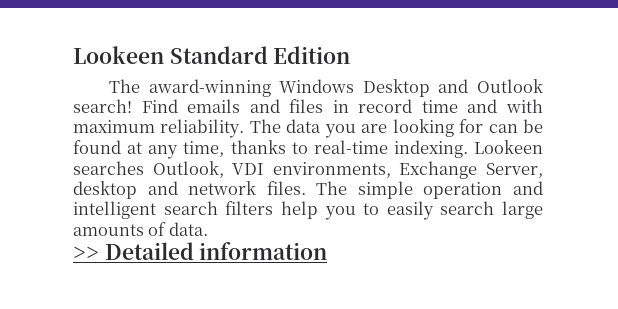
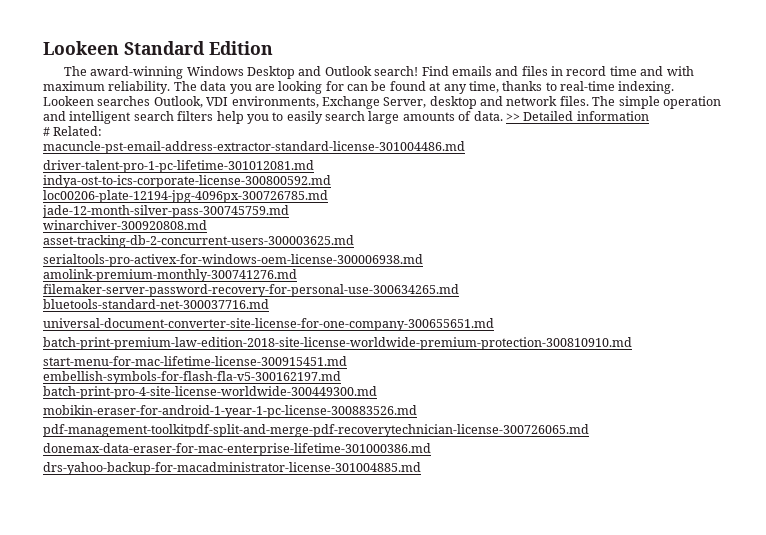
(208, 229) // -> (503, 116) none
(328, 251) none -> [43,126,103,136] [43,141,465,154] [43,160,314,173] [43,175,331,188] [43,190,328,203] [42,205,289,218] [43,220,207,230] [43,235,354,248] [43,254,423,267] [43,269,297,282] [43,284,459,297] [43,299,269,309] [43,318,494,331] [43,337,632,350] [43,356,347,366] [43,371,341,384] [43,386,377,399] [43,405,417,418] [43,424,589,437] [43,443,431,456] [43,462,421,475] // # Related: // macuncle-pst-email-address-extractor-standard-license-301004486.md // driver-talent-pro-1-pc-lifetime-301012081.md // indya-ost-to-ics-corporate-license-300800592.md // loc00206-plate-12194-jpg-4096px-300726785.md // jade-12-month-silver-pass-300745759.md // winarchiver-300920808.md // asset-tracking-db-2-concurrent-users-300003625.md // serialtools-pro-activex-for-windows-oem-license-300006938.md // amolink-premium-monthly-300741276.md // filemaker-server-password-recovery-for-personal-use-300634265.md // bluetools-standard-net-300037716.md // universal-document-converter-site-license-for-one-company-300655651.md // batch-print-premium-law-edition-2018-site-license-worldwide-premium-protection-300810910.md // start-menu-for-mac-lifetime-license-300915451.md // embellish-symbols-for-flash-fla-v5-300162197.md // batch-print-pro-4-site-license-worldwide-300449300.md // mobikin-eraser-for-android-1-year-1-pc-license-300883526.md // pdf-management-toolkitpdf-split-and-merge-pdf-recoverytechnician-license-300726065.md // donemax-data-eraser-for-mac-enterprise-lifetime-301000386.md // drs-yahoo-backup-for-macadministrator-license-301004885.md

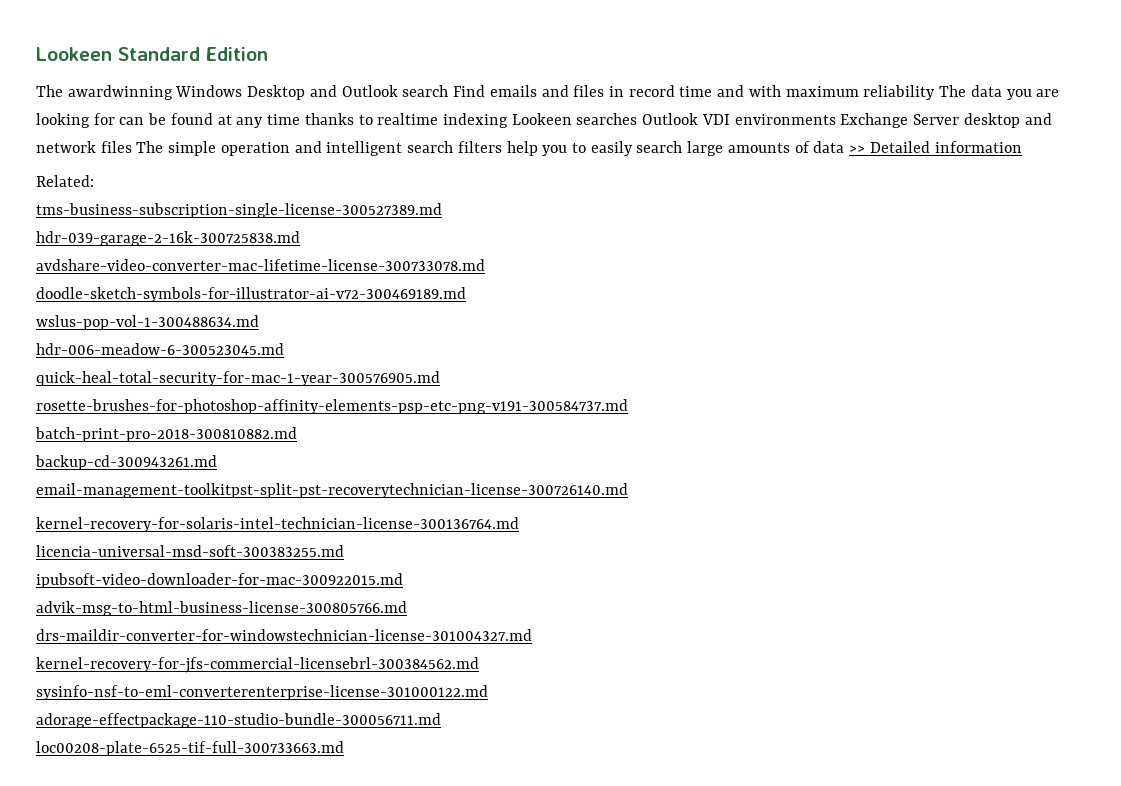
[90,66,184,79] award-winning -> [67,85,173,100] awardwinning
[374,66,419,76] search! -> [402,85,449,97] search
[108,81,171,94] reliability. -> [863,85,936,100] reliability
[468,81,499,93] time, -> [267,114,301,125] time
[560,81,675,94] [43,96,427,109] real-time indexing. Lookeen searches Outlook, VDI environments, Exchange Server, -> [377,113,960,128] realtime indexing Lookeen searches Outlook VDI environments Exchange Server
[559,96,589,106] files. -> [100,141,132,153] files
[473,111,503,121] data. -> [813,141,845,153] data
[43,127,50,136] # -> (1022, 147) none
[43,141,465,154] [43,160,314,173] [43,175,331,188] [43,190,328,203] [42,205,289,218] [43,220,207,230] [43,235,354,248] [43,254,423,267] [43,269,297,282] [43,284,459,297] [43,299,269,309] [43,318,494,331] [43,337,632,350] [43,356,347,366] [43,371,341,384] [43,386,377,399] [43,405,417,418] [43,424,589,437] [43,443,431,456] [43,462,421,475] macuncle-pst-email-address-extractor-standard-license-301004486.md // driver-talent-pro-1-pc-lifetime-301012081.md // indya-ost-to-ics-corporate-license-300800592.md // loc00206-plate-12194-jpg-4096px-300726785.md // jade-12-month-silver-pass-300745759.md // winarchiver-300920808.md // asset-tracking-db-2-concurrent-users-300003625.md // serialtools-pro-activex-for-windows-oem-license-300006938.md // amolink-premium-monthly-300741276.md // filemaker-server-password-recovery-for-personal-use-300634265.md // bluetools-standard-net-300037716.md // universal-document-converter-site-license-for-one-company-300655651.md // batch-print-premium-law-edition-2018-site-license-worldwide-premium-protection-300810910.md // start-menu-for-mac-lifetime-license-300915451.md // embellish-symbols-for-flash-fla-v5-300162197.md // batch-print-pro-4-site-license-worldwide-300449300.md // mobikin-eraser-for-android-1-year-1-pc-license-300883526.md // pdf-management-toolkitpdf-split-and-merge-pdf-recoverytechnician-license-300726065.md // donemax-data-eraser-for-mac-enterprise-lifetime-301000386.md // drs-yahoo-backup-for-macadministrator-license-301004885.md -> [36,203,442,218] [36,231,300,246] [36,259,485,271] [36,287,466,302] [36,315,259,330] [36,343,284,355] [36,371,440,386] [36,399,628,414] [35,427,297,442] [35,455,217,470] [36,483,628,498] [36,517,519,532] [36,545,344,557] [36,573,403,588] [36,601,407,616] [36,629,532,641] [36,657,479,673] [36,685,488,700] [36,713,441,728] [36,741,344,756] tms-business-subscription-single-license-300527389.md // hdr-039-garage-2-16k-300725838.md // avdshare-video-converter-mac-lifetime-license-300733078.md // doodle-sketch-symbols-for-illustrator-ai-v72-300469189.md // wslus-pop-vol-1-300488634.md // hdr-006-meadow-6-300523045.md // quick-heal-total-security-for-mac-1-year-300576905.md // rosette-brushes-for-photoshop-affinity-elements-psp-etc-png-v191-300584737.md // batch-print-pro-2018-300810882.md // backup-cd-300943261.md // email-management-toolkitpst-split-pst-recoverytechnician-license-300726140.md // kernel-recovery-for-solaris-intel-technician-license-300136764.md // licencia-universal-msd-soft-300383255.md // ipubsoft-video-downloader-for-mac-300922015.md // advik-msg-to-html-business-license-300805766.md // drs-maildir-converter-for-windowstechnician-license-301004327.md // kernel-recovery-for-jfs-commercial-licensebrl-300384562.md // sysinfo-nsf-to-eml-converterenterprise-license-301000122.md // adorage-effectpackage-110-studio-bundle-300056711.md // loc00208-plate-6525-tif-full-300733663.md

